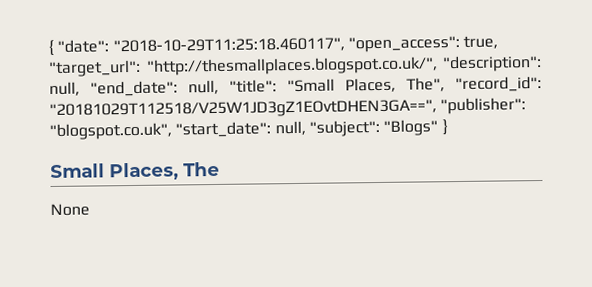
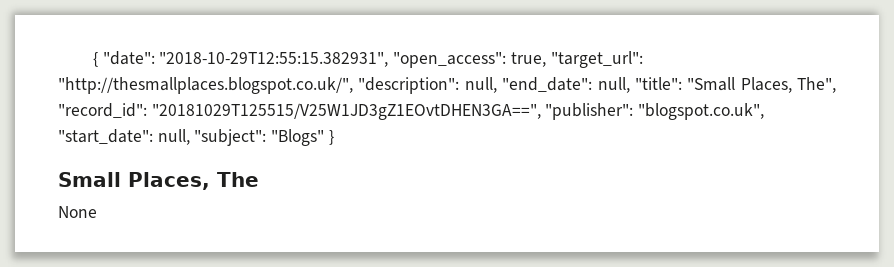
[112,37,345,54] "2018-10-29T11:25:18.460117", -> [159,52,389,67] "2018-10-29T12:55:15.382931",
[49,99,437,120] "20181029T112518/V25W1JD3gZ1EOvtDHEN3GA==", -> [151,103,541,120] "20181029T125515/V25W1JD3gZ1EOvtDHEN3GA==",

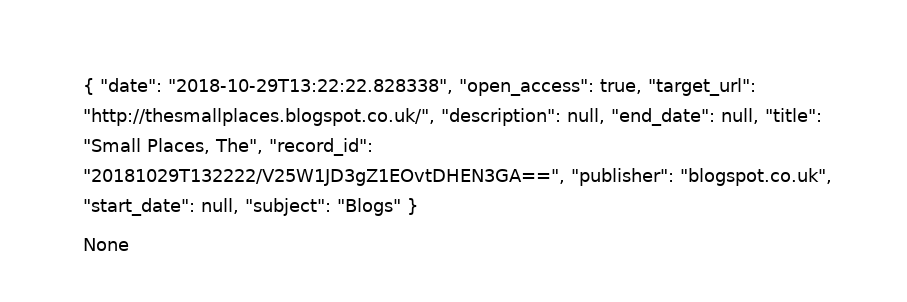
[159,52,389,67] "2018-10-29T12:55:15.382931", -> [168,79,453,94] "2018-10-29T13:22:22.828338",
[151,103,541,120] "20181029T125515/V25W1JD3gZ1EOvtDHEN3GA==", -> [83,169,565,186] "20181029T132222/V25W1JD3gZ1EOvtDHEN3GA==",
[58,172,259,190] // Small Places, The -> (418, 206) none

